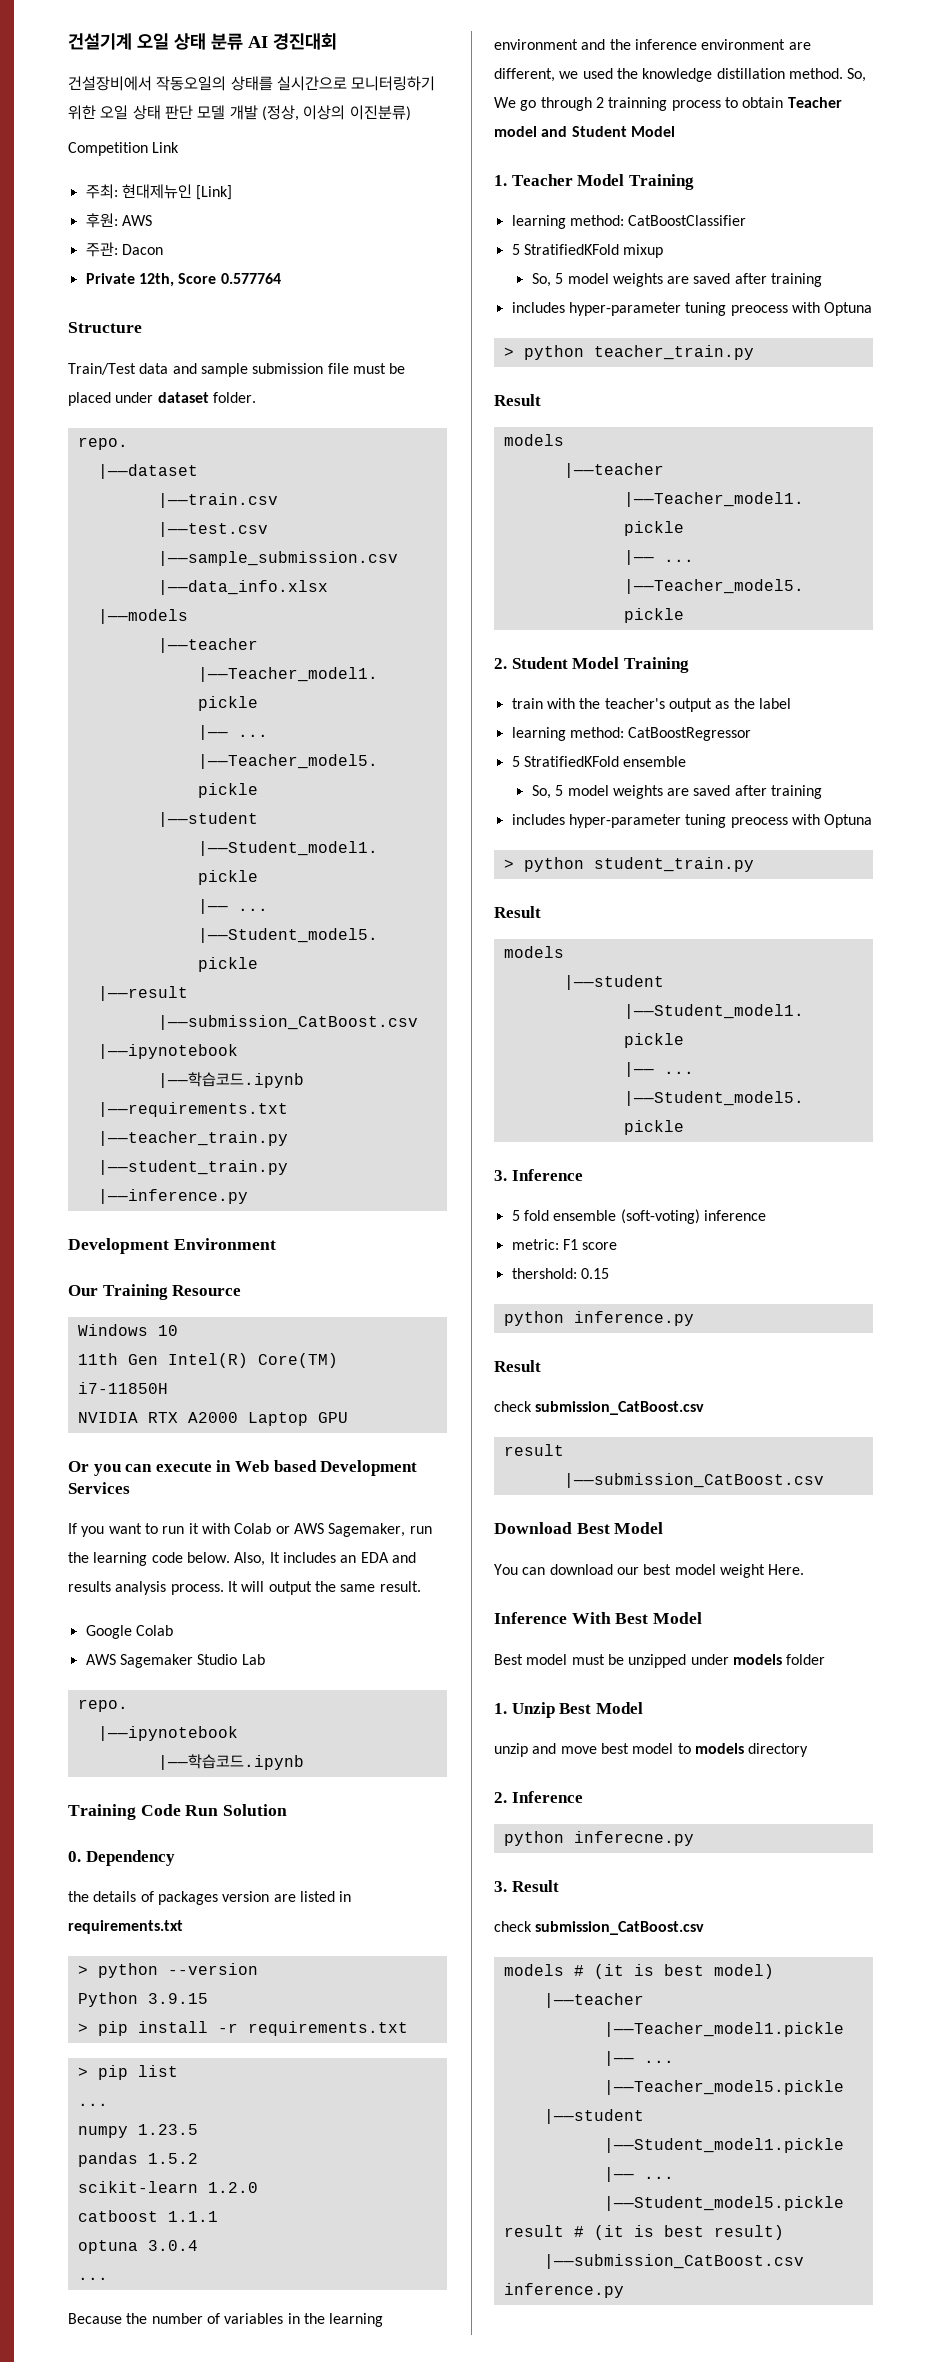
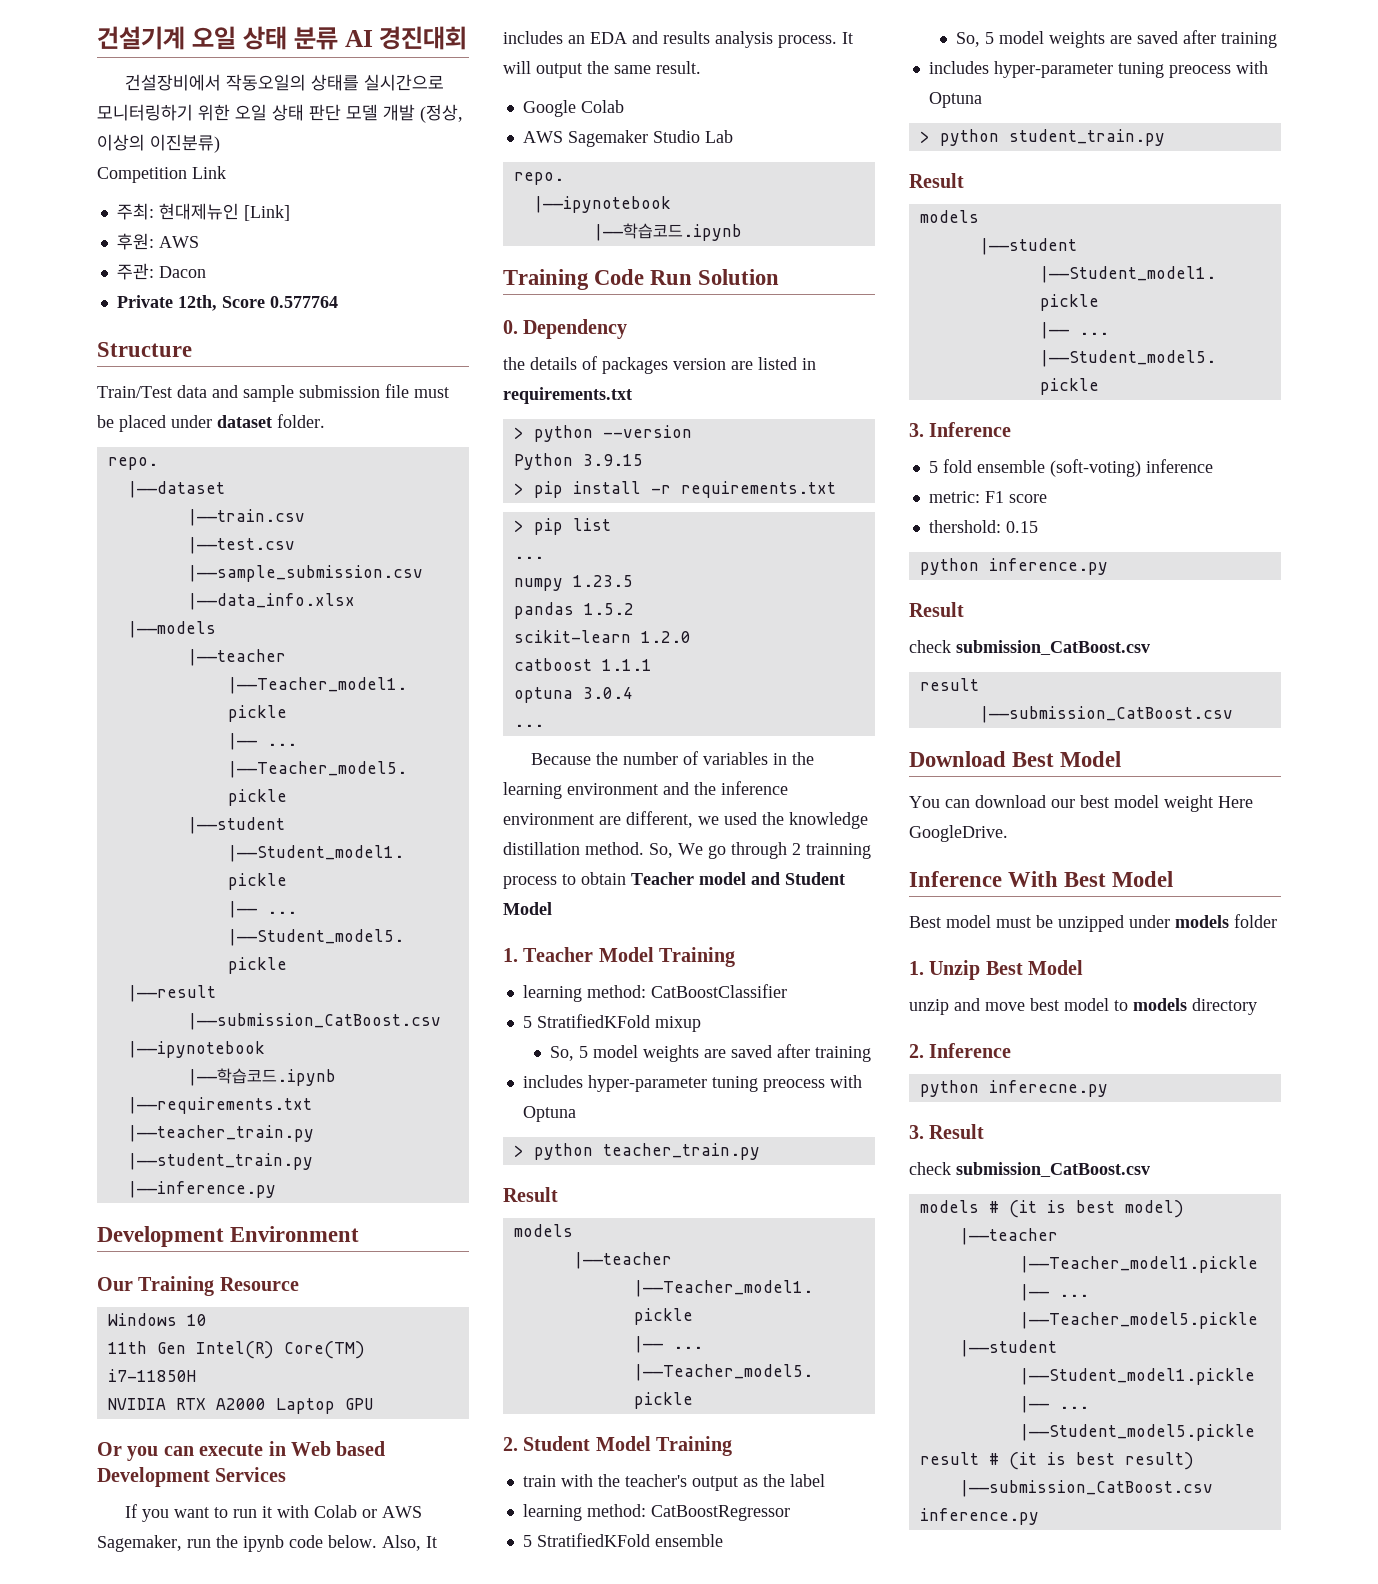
[93,1552,148,1566] learning -> [243,1535,284,1552] ipynb
[768,1564,805,1575] Here. -> [1218,796,1253,808] [909,825,1008,842] Here GoogleDrive.

